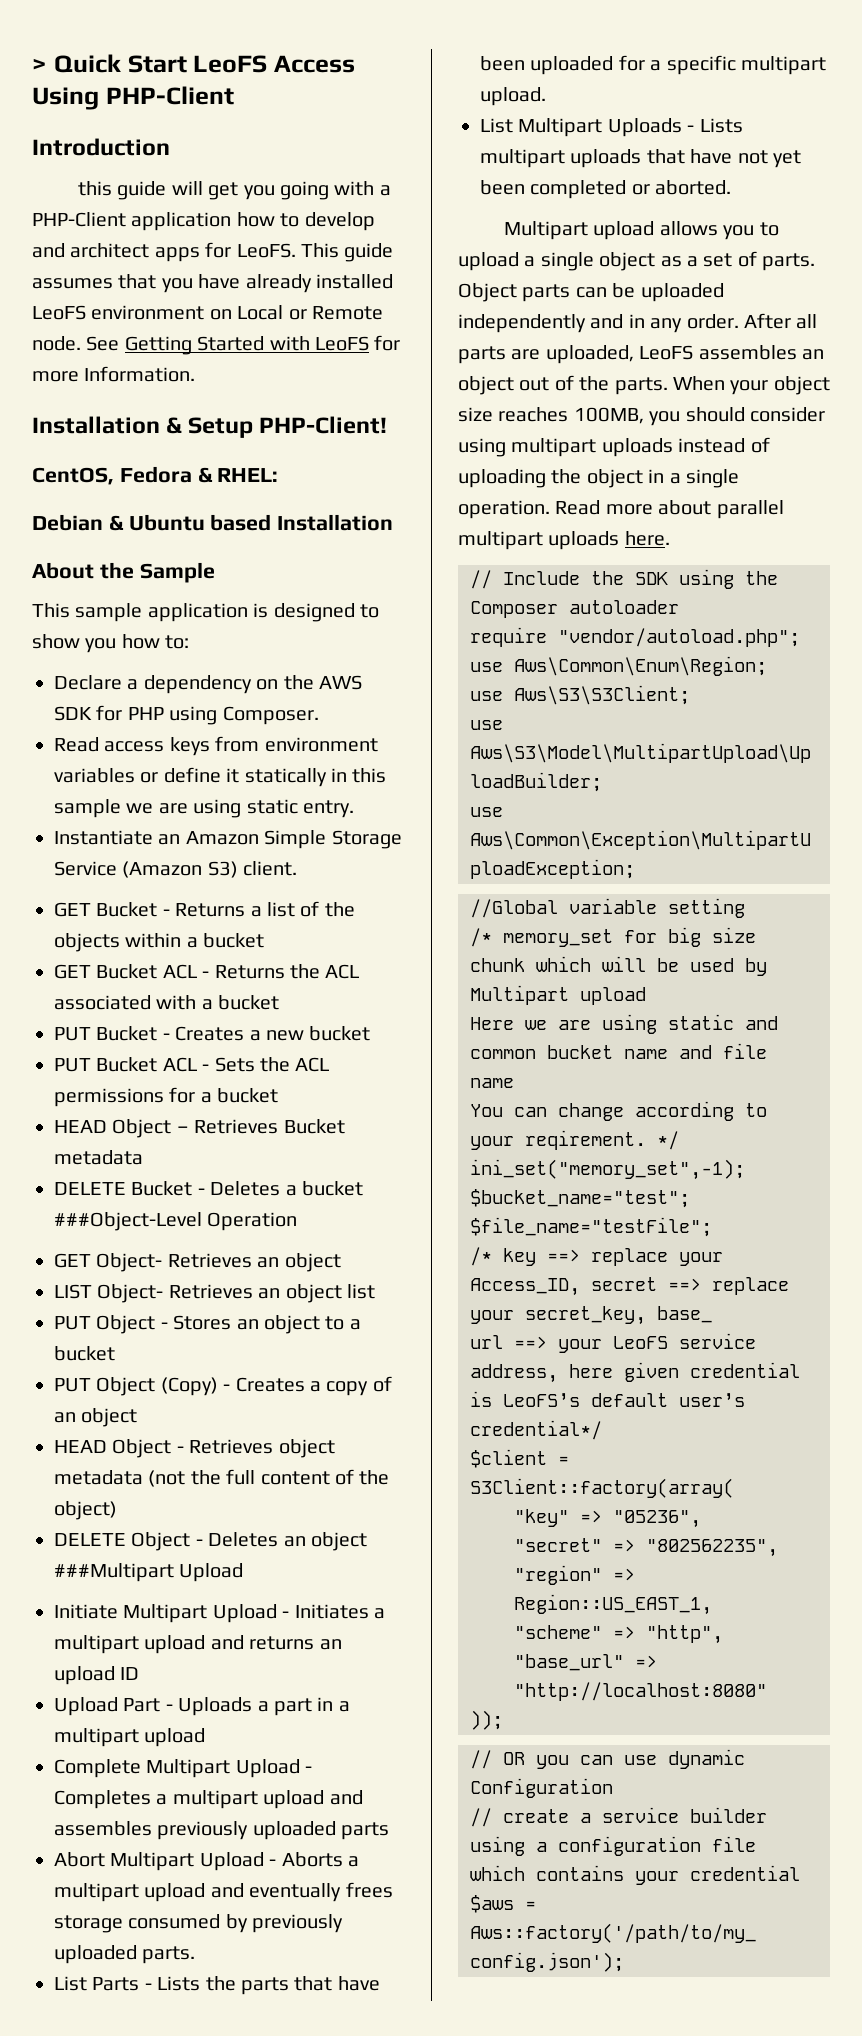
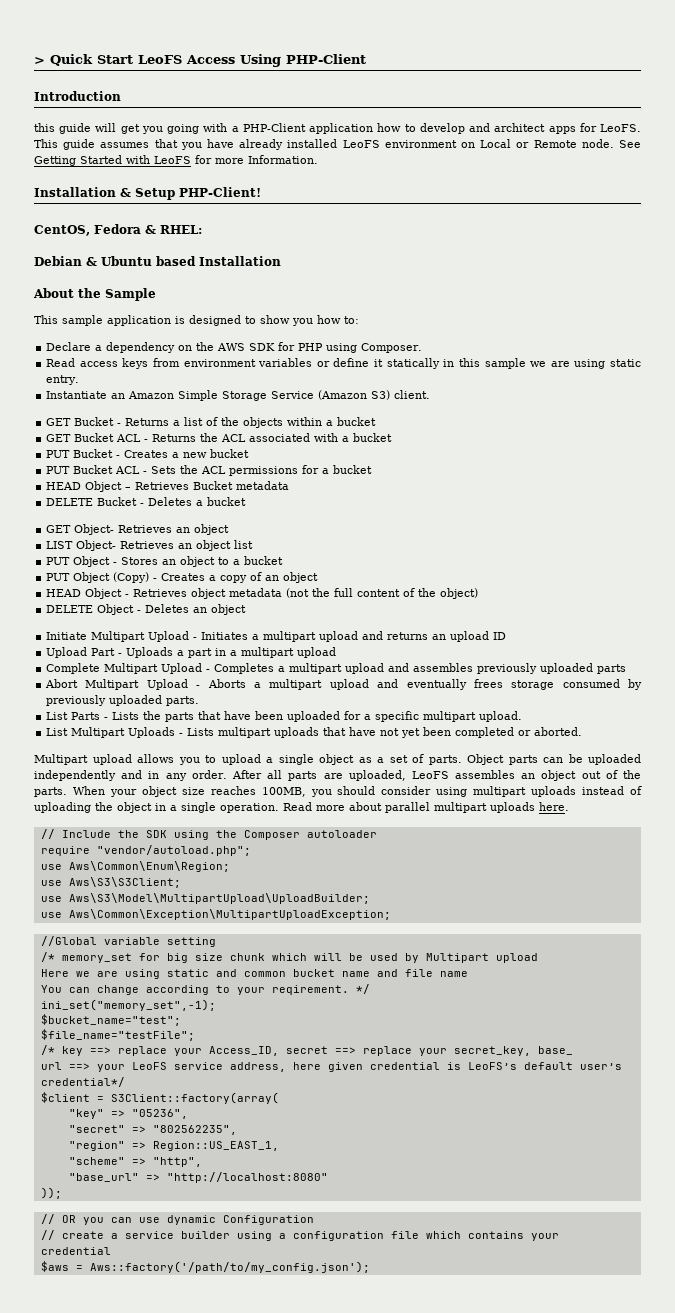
[54,1212,298,1231] ###Object-Level Operation -> (247, 501) none
[54,1563,244,1582] ###Multipart Upload -> (247, 609) none

